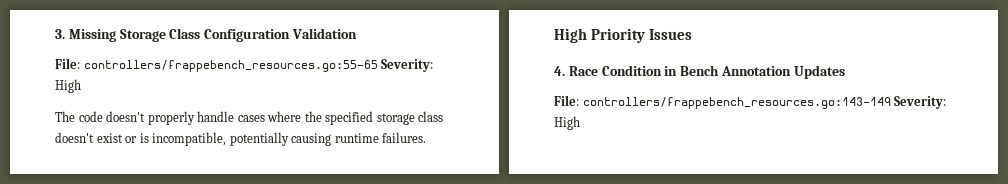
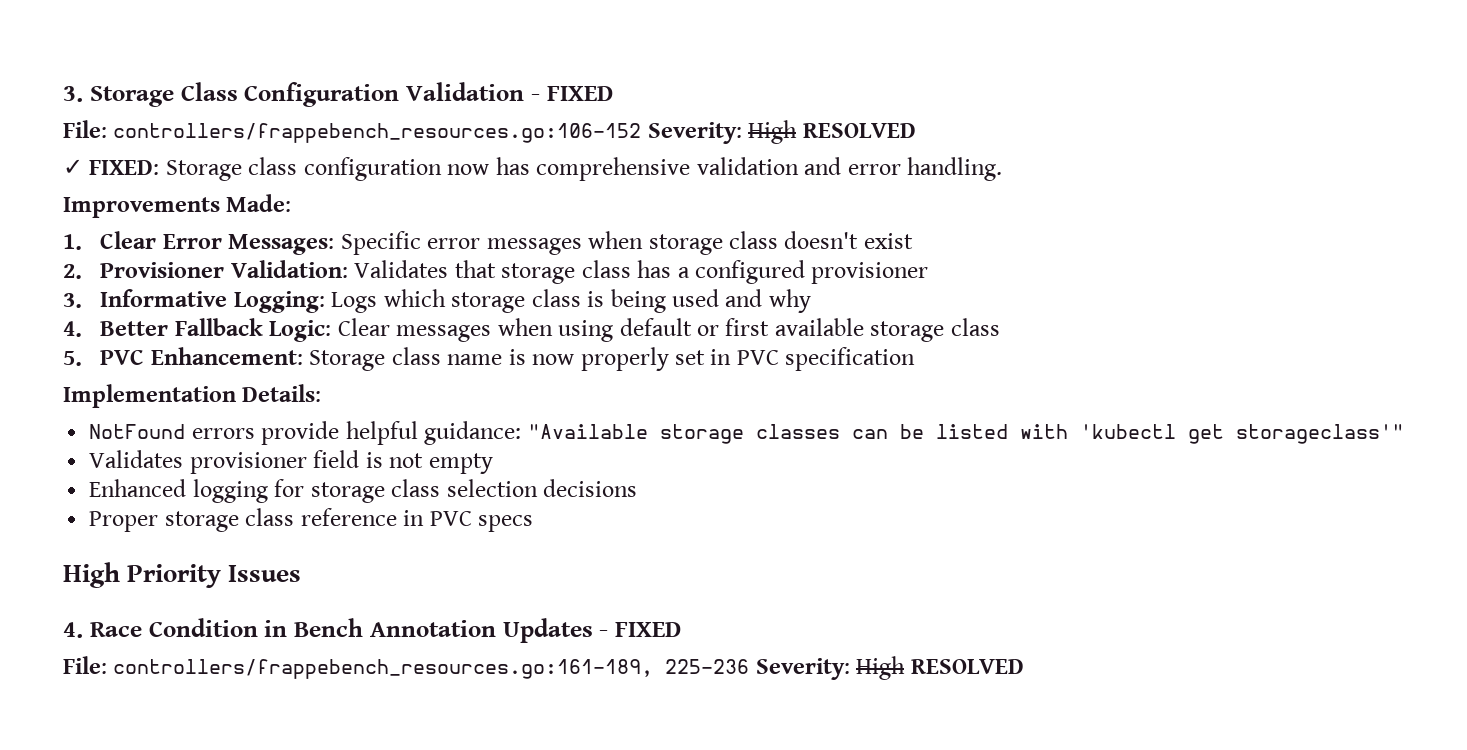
[55,29,116,42] 3. Missing -> [63,86,83,102] 3.
[55,58,434,72] [55,79,81,93] [55,111,444,125] [55,132,427,146] // File: controllers/frappebench_resources.go:55-65 Severity: High // The code doesn't properly handle cases where the specified storage class doesn't exist or is incompatible, potentially causing runtime failures. -> [530,86,613,101] [63,120,916,144] [63,157,1003,181] [63,194,292,218] [63,231,913,255] [63,260,929,284] [63,289,811,313] [63,318,1000,342] [63,347,916,371] [63,384,322,408] [89,421,1404,445] [89,450,493,474] [89,479,638,503] [89,508,534,532] - FIXED // File: controllers/frappebench_resources.go:106-152 Severity: High RESOLVED // ✓ FIXED: Storage class configuration now has comprehensive validation and error handling. // Improvements Made: // 1. Clear Error Messages: Specific error messages when storage class doesn't exist // 2. Provisioner Validation: Validates that storage class has a configured provisioner // 3. Informative Logging: Logs which storage class is being used and why // 4. Better Fallback Logic: Clear messages when using default or first available storage class // 5. PVC Enhancement: Storage class name is now properly set in PVC specification // Implementation Details: // NotFound errors provide helpful guidance: "Available storage classes can be listed with 'kubectl get storageclass'" // Validates provisioner field is not empty // Enhanced logging for storage class selection decisions // Proper storage class reference in PVC specs
[554,95,947,109] [554,116,580,130] // File: controllers/frappebench_resources.go:143-149 Severity: High -> [599,622,681,637] [63,656,1024,680] - FIXED // File: controllers/frappebench_resources.go:161-189, 225-236 Severity: High RESOLVED

